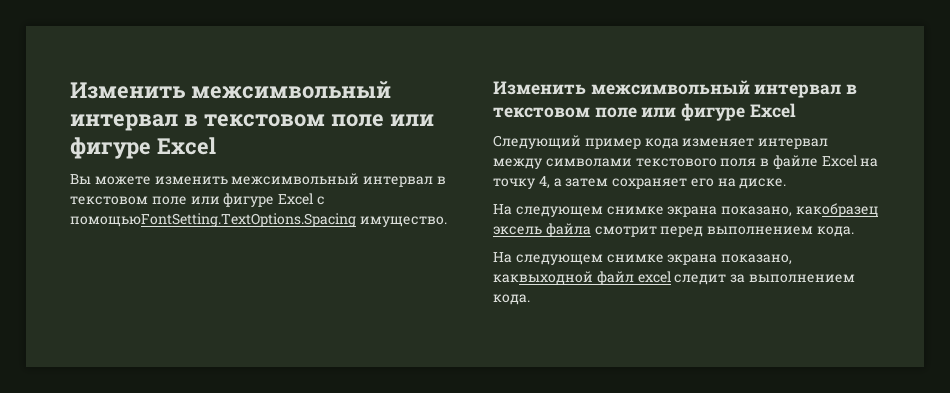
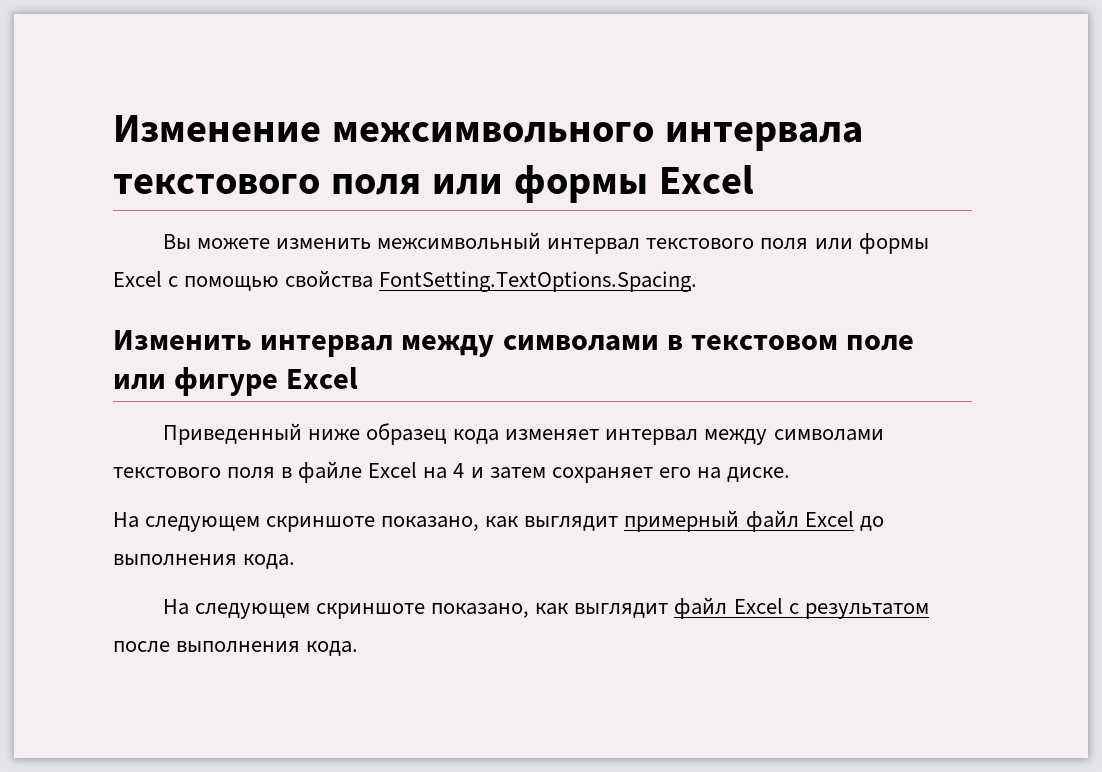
[70,81,391,99] [70,114,434,131] [70,137,216,159] [70,173,446,187] [70,193,325,207] [70,213,447,227] [493,80,858,98] [493,103,796,121] [493,135,641,149] Изменить межсимвольный интервал в текстовом поле или фигуре Excel // Вы можете изменить межсимвольный интервал в текстовом поле или фигуре Excel с помощьюFontSetting.TextOptions.Spacing имущество. // Изменить межсимвольный интервал в текстовом поле или фигуре Excel // Следующий пример -> [113,115,863,151] [113,165,754,203] [162,232,929,254] [113,270,698,292] [113,330,915,357] [113,367,359,396] [162,423,448,445] Изменение межсимвольного интервала текстового поля или формы Excel // Вы можете изменить межсимвольный интервал текстового поля или формы Excel с помощью свойства FontSetting.TextOptions.Spacing. // Изменить интервал между символами в текстовом поле или фигуре Excel // Приведенный ниже образец
[493,176,562,189] точку 4, а -> [453,463,484,478] 4 и
[606,203,878,217] [493,223,854,237] [493,252,793,265] [493,271,855,285] снимке экрана показано, какобразец эксель файла смотрит перед выполнением кода. // На следующем снимке экрана показано, каквыходной файл excel следит за выполнением -> [266,510,884,532] [113,554,296,569] [162,597,929,619] [113,641,301,653] скриншоте показано, как выглядит примерный файл Excel до выполнения кода. // На следующем скриншоте показано, как выглядит файл Excel с результатом после выполнения

